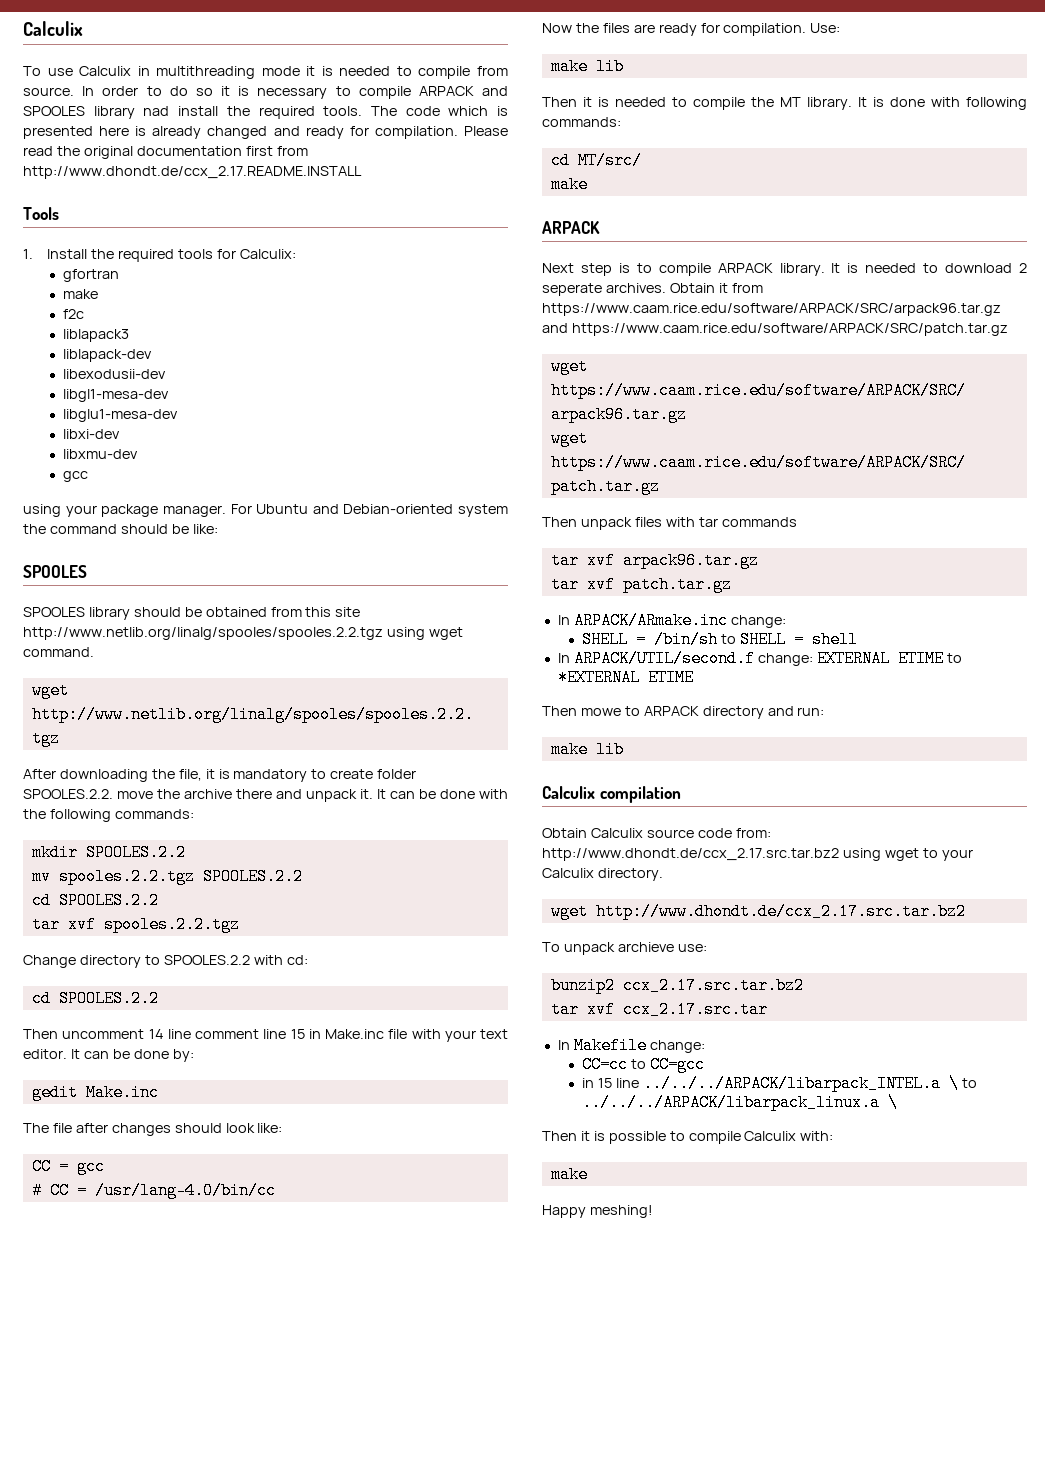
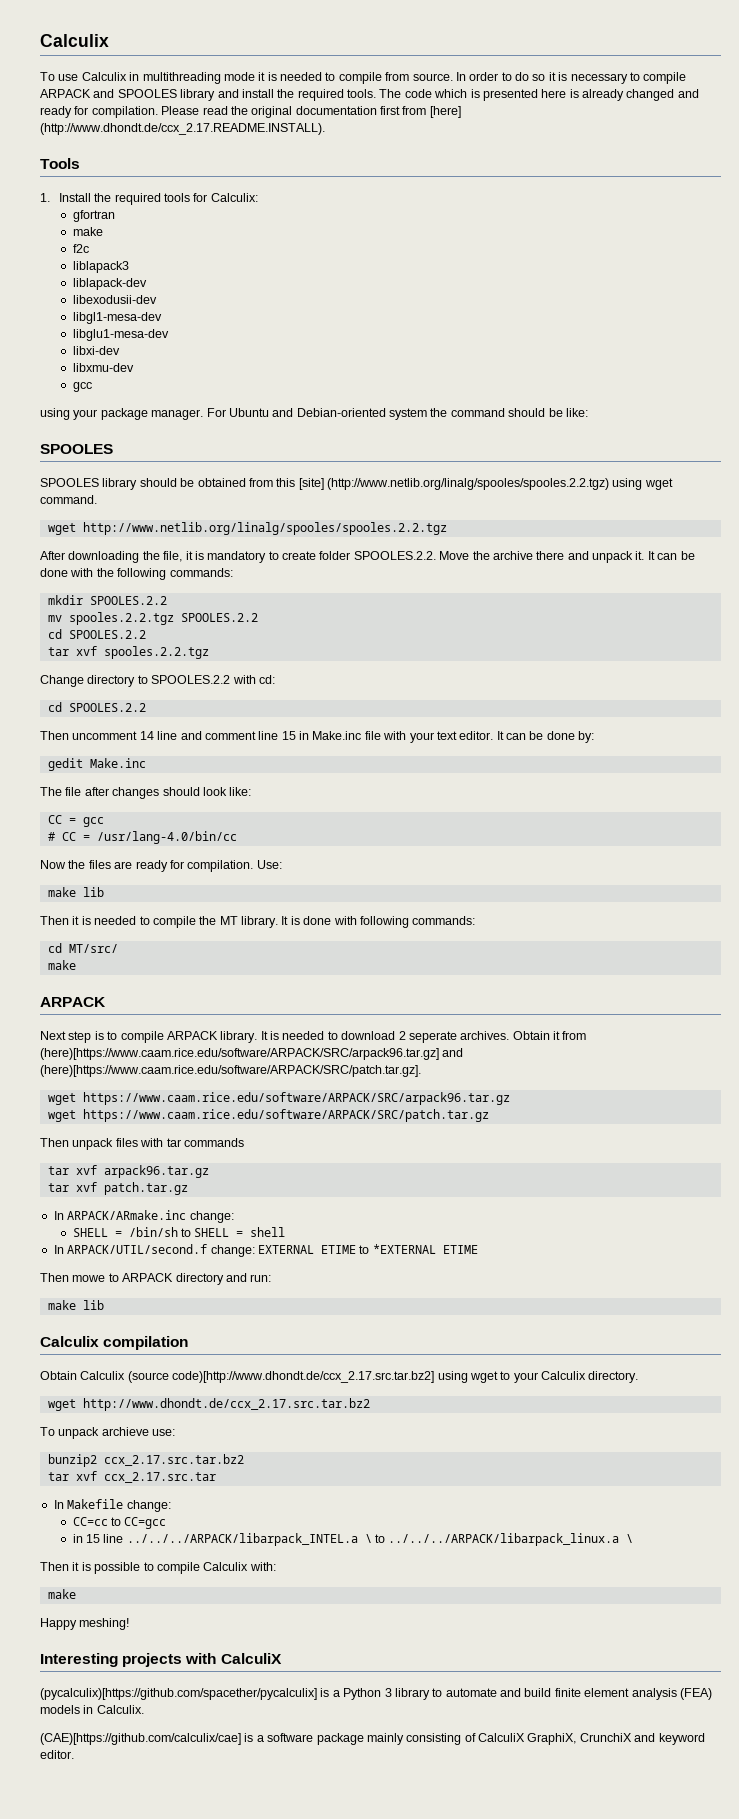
[143,106,170,116] nad -> [217,89,239,98] and
[23,166,362,179] http://www.dhondt.de/ccx_2.17.README.INSTALL -> [429,106,461,118] [40,123,325,135] [here] (http://www.dhondt.de/ccx_2.17.README.INSTALL).
[335,607,361,617] [23,627,383,640] site http://www.netlib.org/linalg/spooles/spooles.2.2.tgz -> [298,478,609,490] [site] (http://www.netlib.org/linalg/spooles/spooles.2.2.tgz)
[117,791,153,799] move -> [439,551,470,560] Move
(191, 1034) none -> [180,731,202,740] and
[542,303,1001,316] [542,323,1008,336] https://www.caam.rice.edu/software/ARPACK/SRC/arpack96.tar.gz and https://www.caam.rice.edu/software/ARPACK/SRC/patch.tar.gz -> [40,1048,464,1060] [40,1065,421,1077] (here)[https://www.caam.rice.edu/software/ARPACK/SRC/arpack96.tar.gz] and (here)[https://www.caam.rice.edu/software/ARPACK/SRC/patch.tar.gz].
[646,828,771,838] [542,848,839,861] source code from: http://www.dhondt.de/ccx_2.17.src.tar.bz2 -> [127,1371,435,1383] (source code)[http://www.dhondt.de/ccx_2.17.src.tar.bz2]
(653, 1211) none -> [40,1653,282,1667] [40,1688,712,1700] [40,1705,144,1714] [40,1733,705,1745] [40,1750,74,1759] // Interesting projects with CalculiX // (pycalculix)[https://github.com/spacether/pycalculix] is a Python 3 library to automate and build finite element analysis (FEA) models in Calculix. // (CAE)[https://github.com/calculix/cae] is a software package mainly consisting of CalculiX GraphiX, CrunchiX and keyword editor.

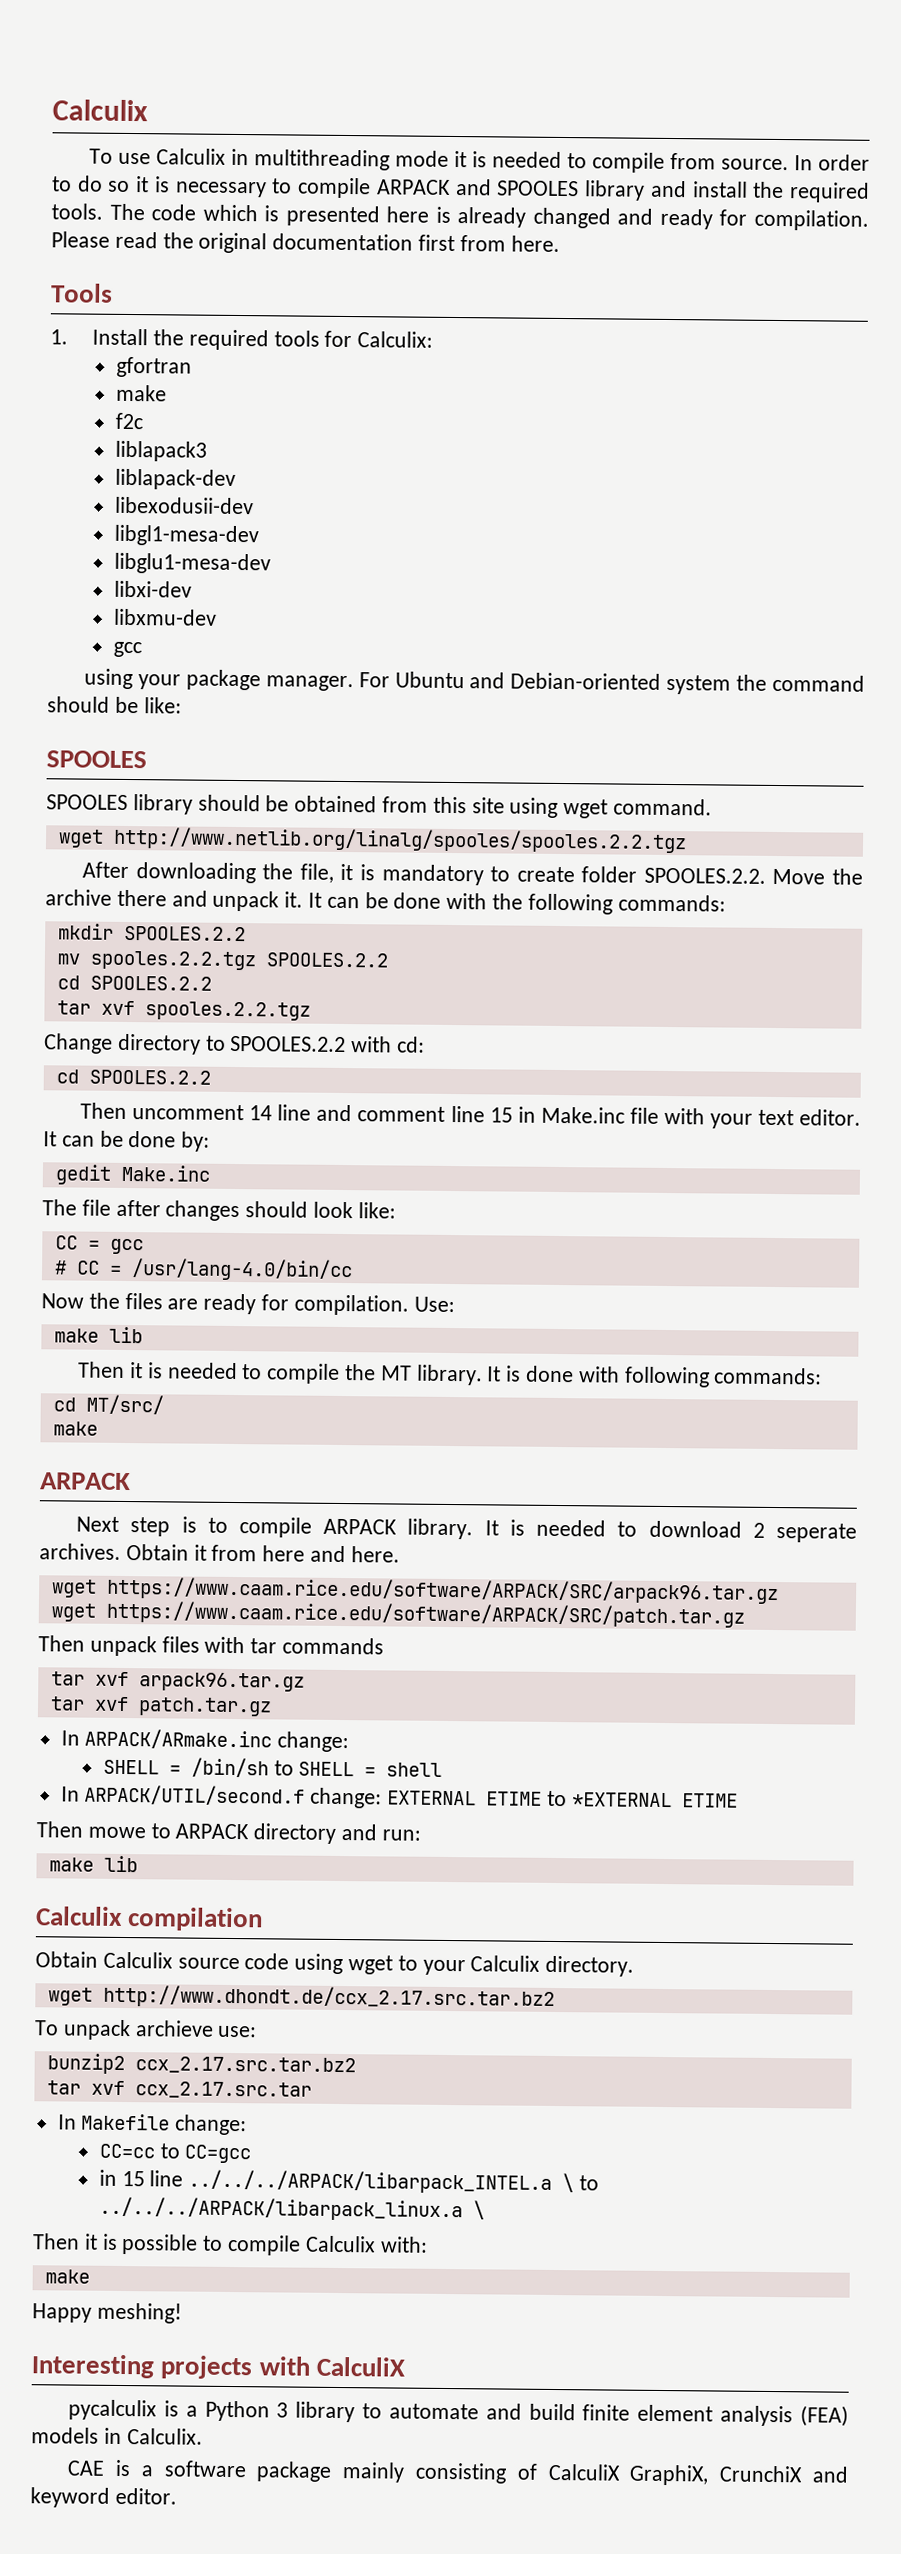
[429,106,461,118] [40,123,325,135] [here] (http://www.dhondt.de/ccx_2.17.README.INSTALL). -> [510,235,560,252] here.
[298,478,609,490] [site] (http://www.netlib.org/linalg/spooles/spooles.2.2.tgz) -> [471,797,505,814] site
[40,1048,464,1060] [40,1065,421,1077] (here)[https://www.caam.rice.edu/software/ARPACK/SRC/arpack96.tar.gz] and (here)[https://www.caam.rice.edu/software/ARPACK/SRC/patch.tar.gz]. -> [262,1545,400,1563] here and here.
[127,1371,435,1383] (source code)[http://www.dhondt.de/ccx_2.17.src.tar.bz2] -> [177,1953,290,1970] source code
[40,1688,317,1700] (pycalculix)[https://github.com/spacether/pycalculix] -> [68,2399,158,2421] pycalculix
[40,1733,241,1745] (CAE)[https://github.com/calculix/cae] -> [67,2460,106,2476] CAE

